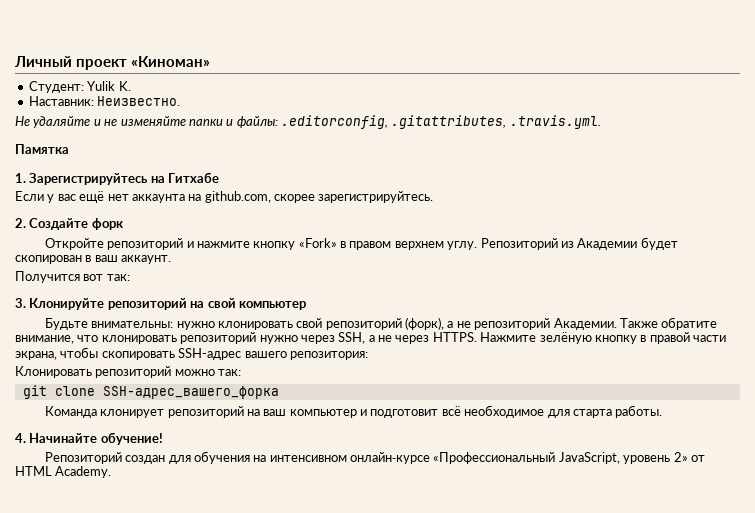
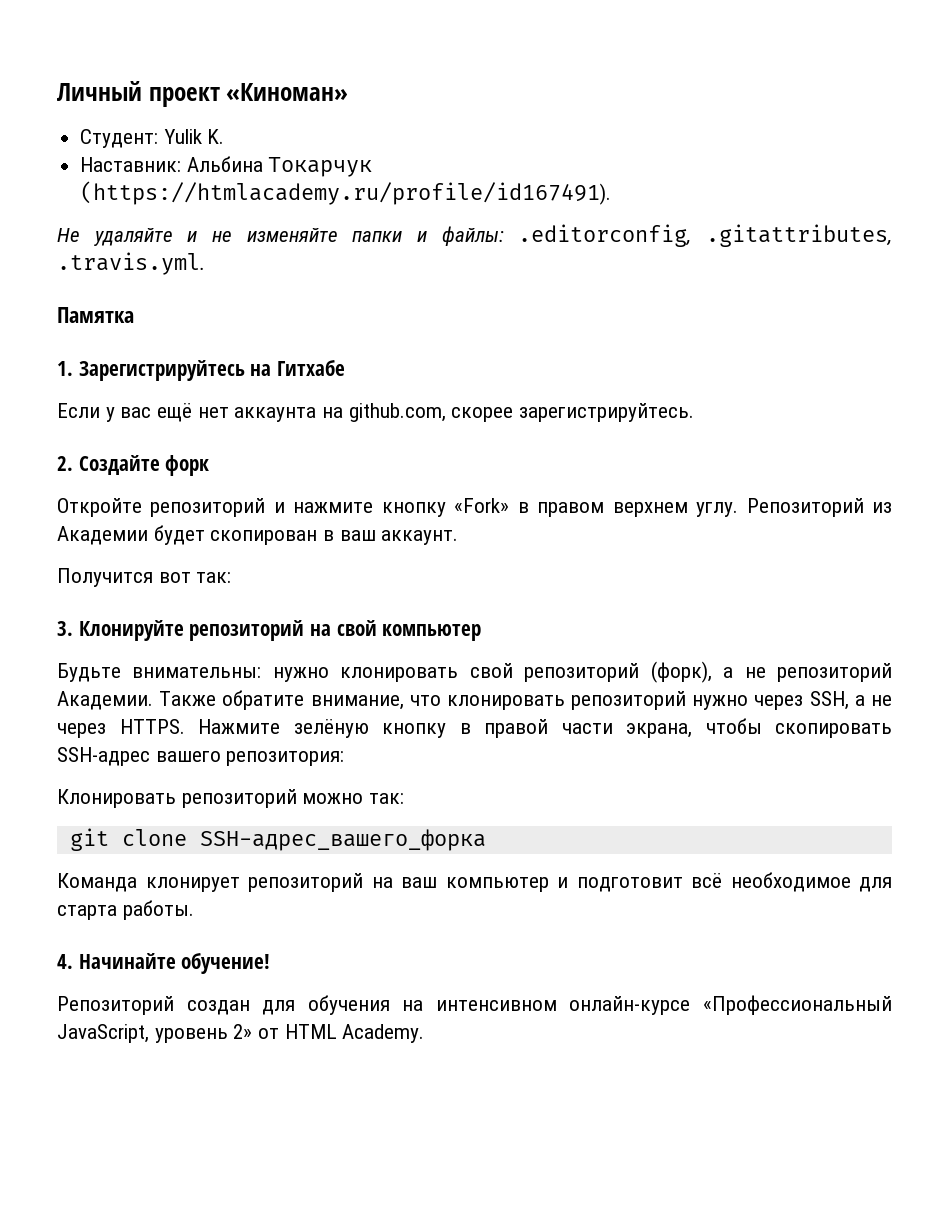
[97,96,181,106] Неизвестно. -> [186,156,373,177] [80,181,612,205] Альбина Токарчук (https://htmlacademy.ru/profile/id167491).

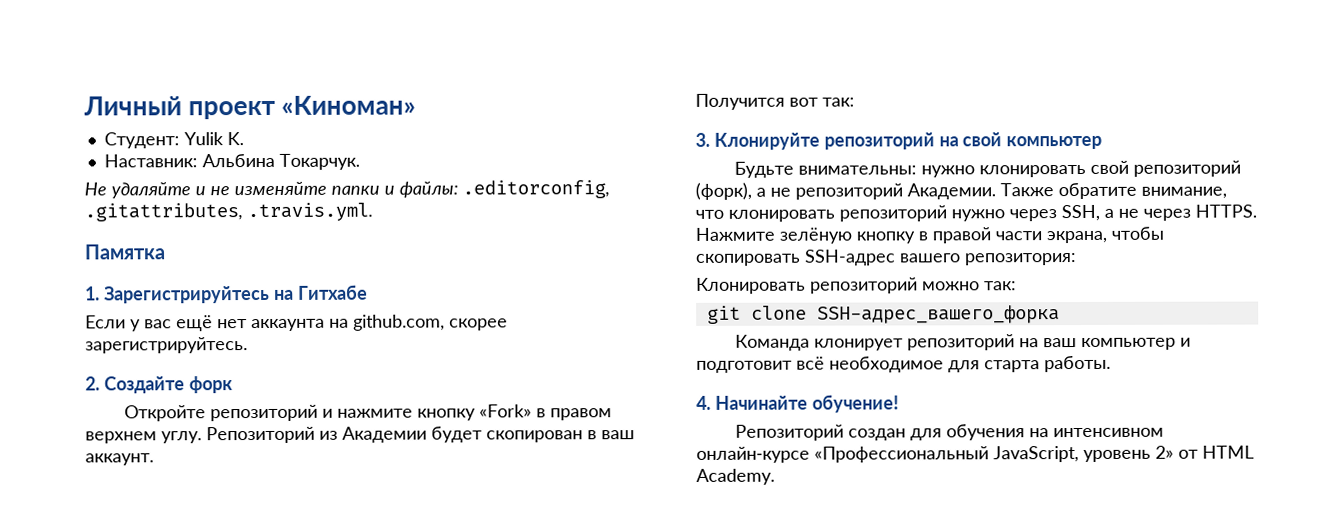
[268,157,373,177] [80,181,612,205] Токарчук (https://htmlacademy.ru/profile/id167491). -> [278,153,360,170] Токарчук.

